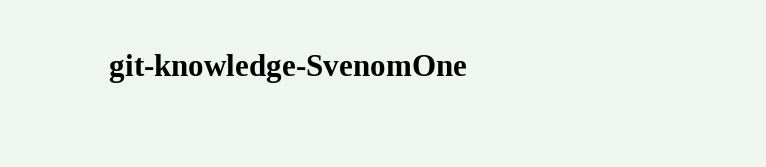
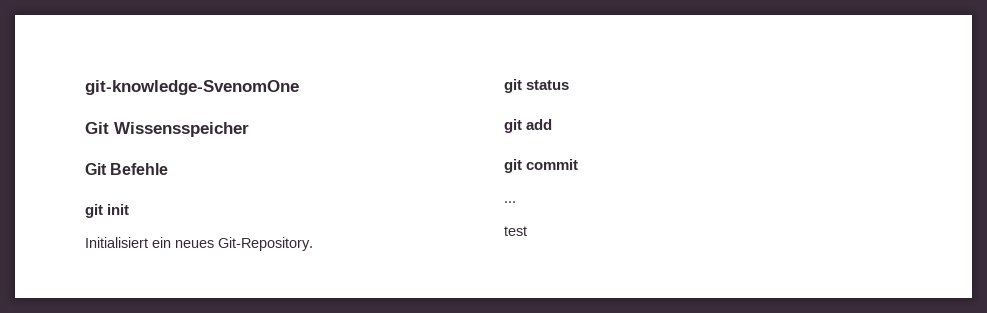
(467, 68) none -> [85,122,249,137] [85,163,169,175] [85,204,130,218] [85,237,313,251] [504,79,570,93] [504,119,553,133] [504,159,579,173] [504,201,516,203] [504,226,527,236] // Git Wissensspeicher // Git Befehle // git init // Initialisiert ein neues Git-Repository. // git status // git add // git commit // ... // test

